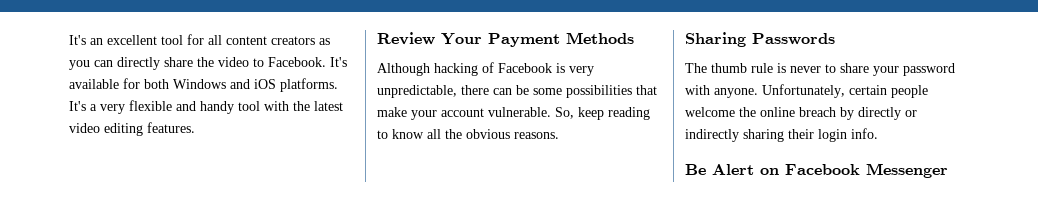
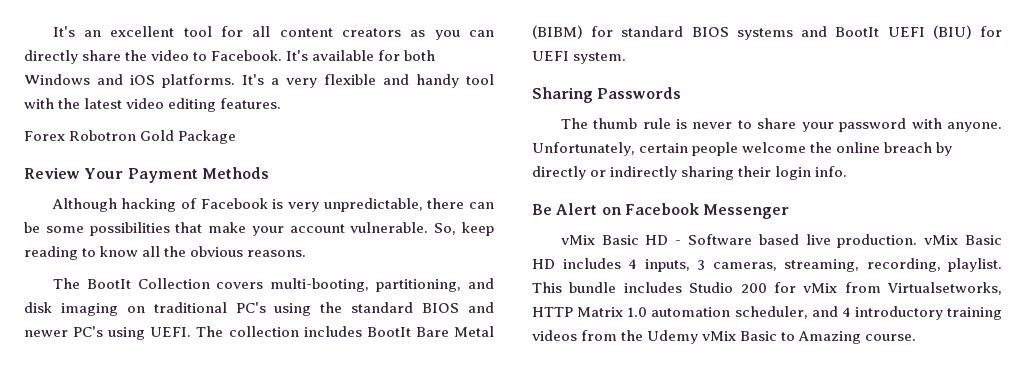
(195, 127) none -> [24,130,237,144] // Forex Robotron Gold Package
(559, 135) none -> [52,278,494,292] [24,302,495,316] [24,326,494,340] [532,25,1002,40] [532,51,627,64] // The BootIt Collection covers multi-booting, partitioning, and disk imaging on traditional PC's using the standard BIOS and newer PC's using UEFI. The collection includes BootIt Bare Metal (BIBM) for standard BIOS systems and BootIt UEFI (BIU) for UEFI system.
(948, 170) none -> [560,234,1003,248] [532,258,1002,272] [532,282,1002,295] [532,306,1002,320] [532,330,917,344] // vMix Basic HD - Software based live production. vMix Basic HD includes 4 inputs, 3 cameras, streaming, recording, playlist. This bundle includes Studio 200 for vMix from Virtualsetworks, HTTP Matrix 1.0 automation scheduler, and 4 introductory training videos from the Udemy vMix Basic to Amazing course.

